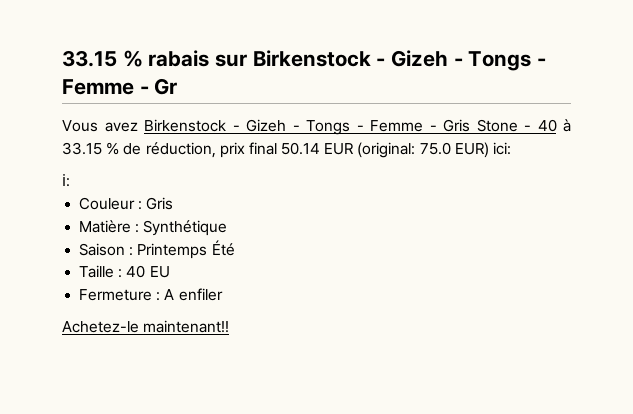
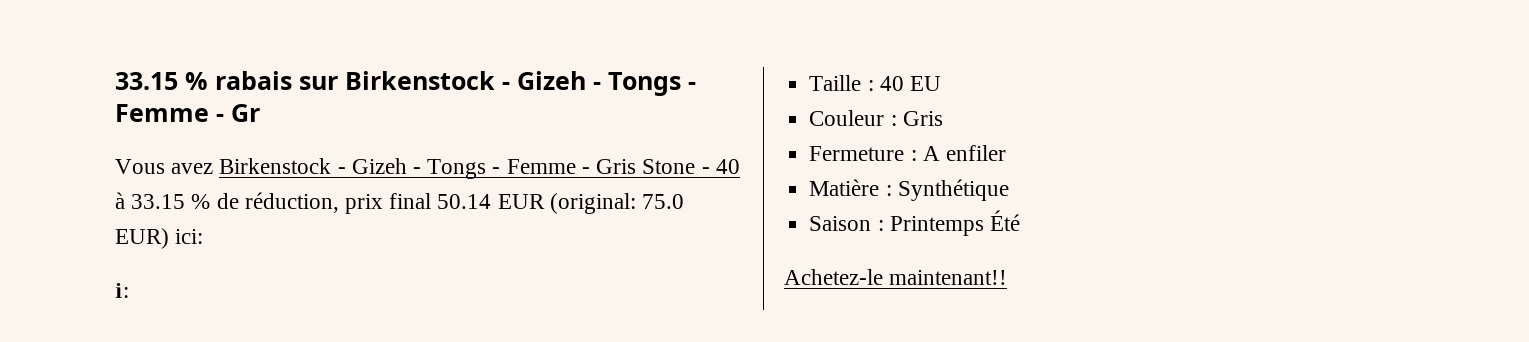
(70, 180) none -> [809,75,941,91] // Taille : 40 EU
(174, 203) none -> [809,145,1006,161] // Fermeture : A enfiler
[79,265,170,278] [79,288,223,301] // Taille : 40 EU // Fermeture : A enfiler -> (1020, 220) none

